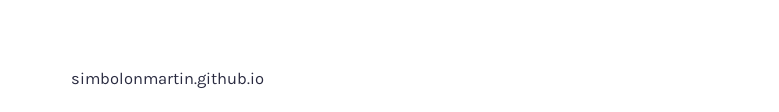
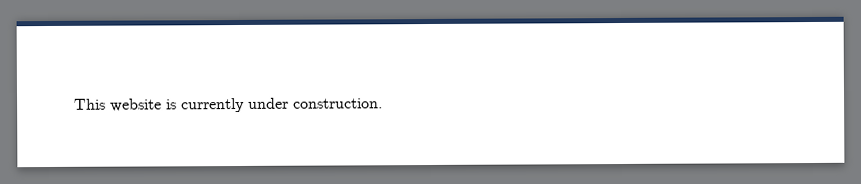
[71,72,264,89] simbolonmartin.github.io -> [74,97,383,113] This website is currently under construction.

